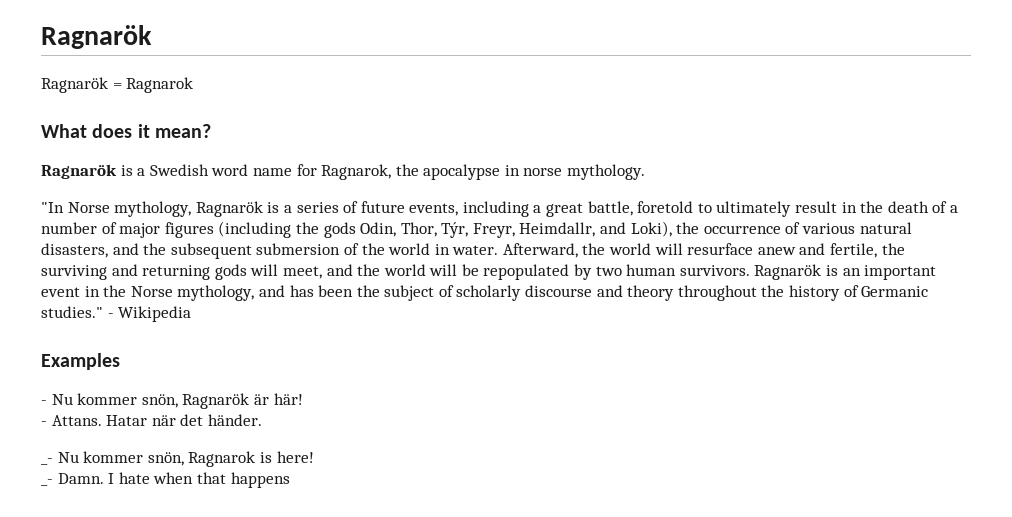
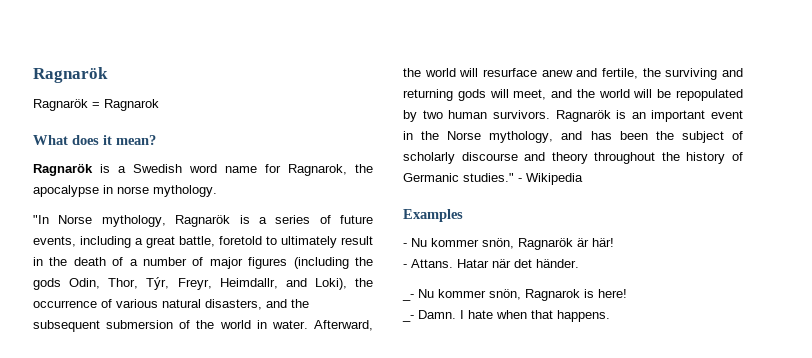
[230,472,290,488] happens -> [557,310,610,322] happens.

